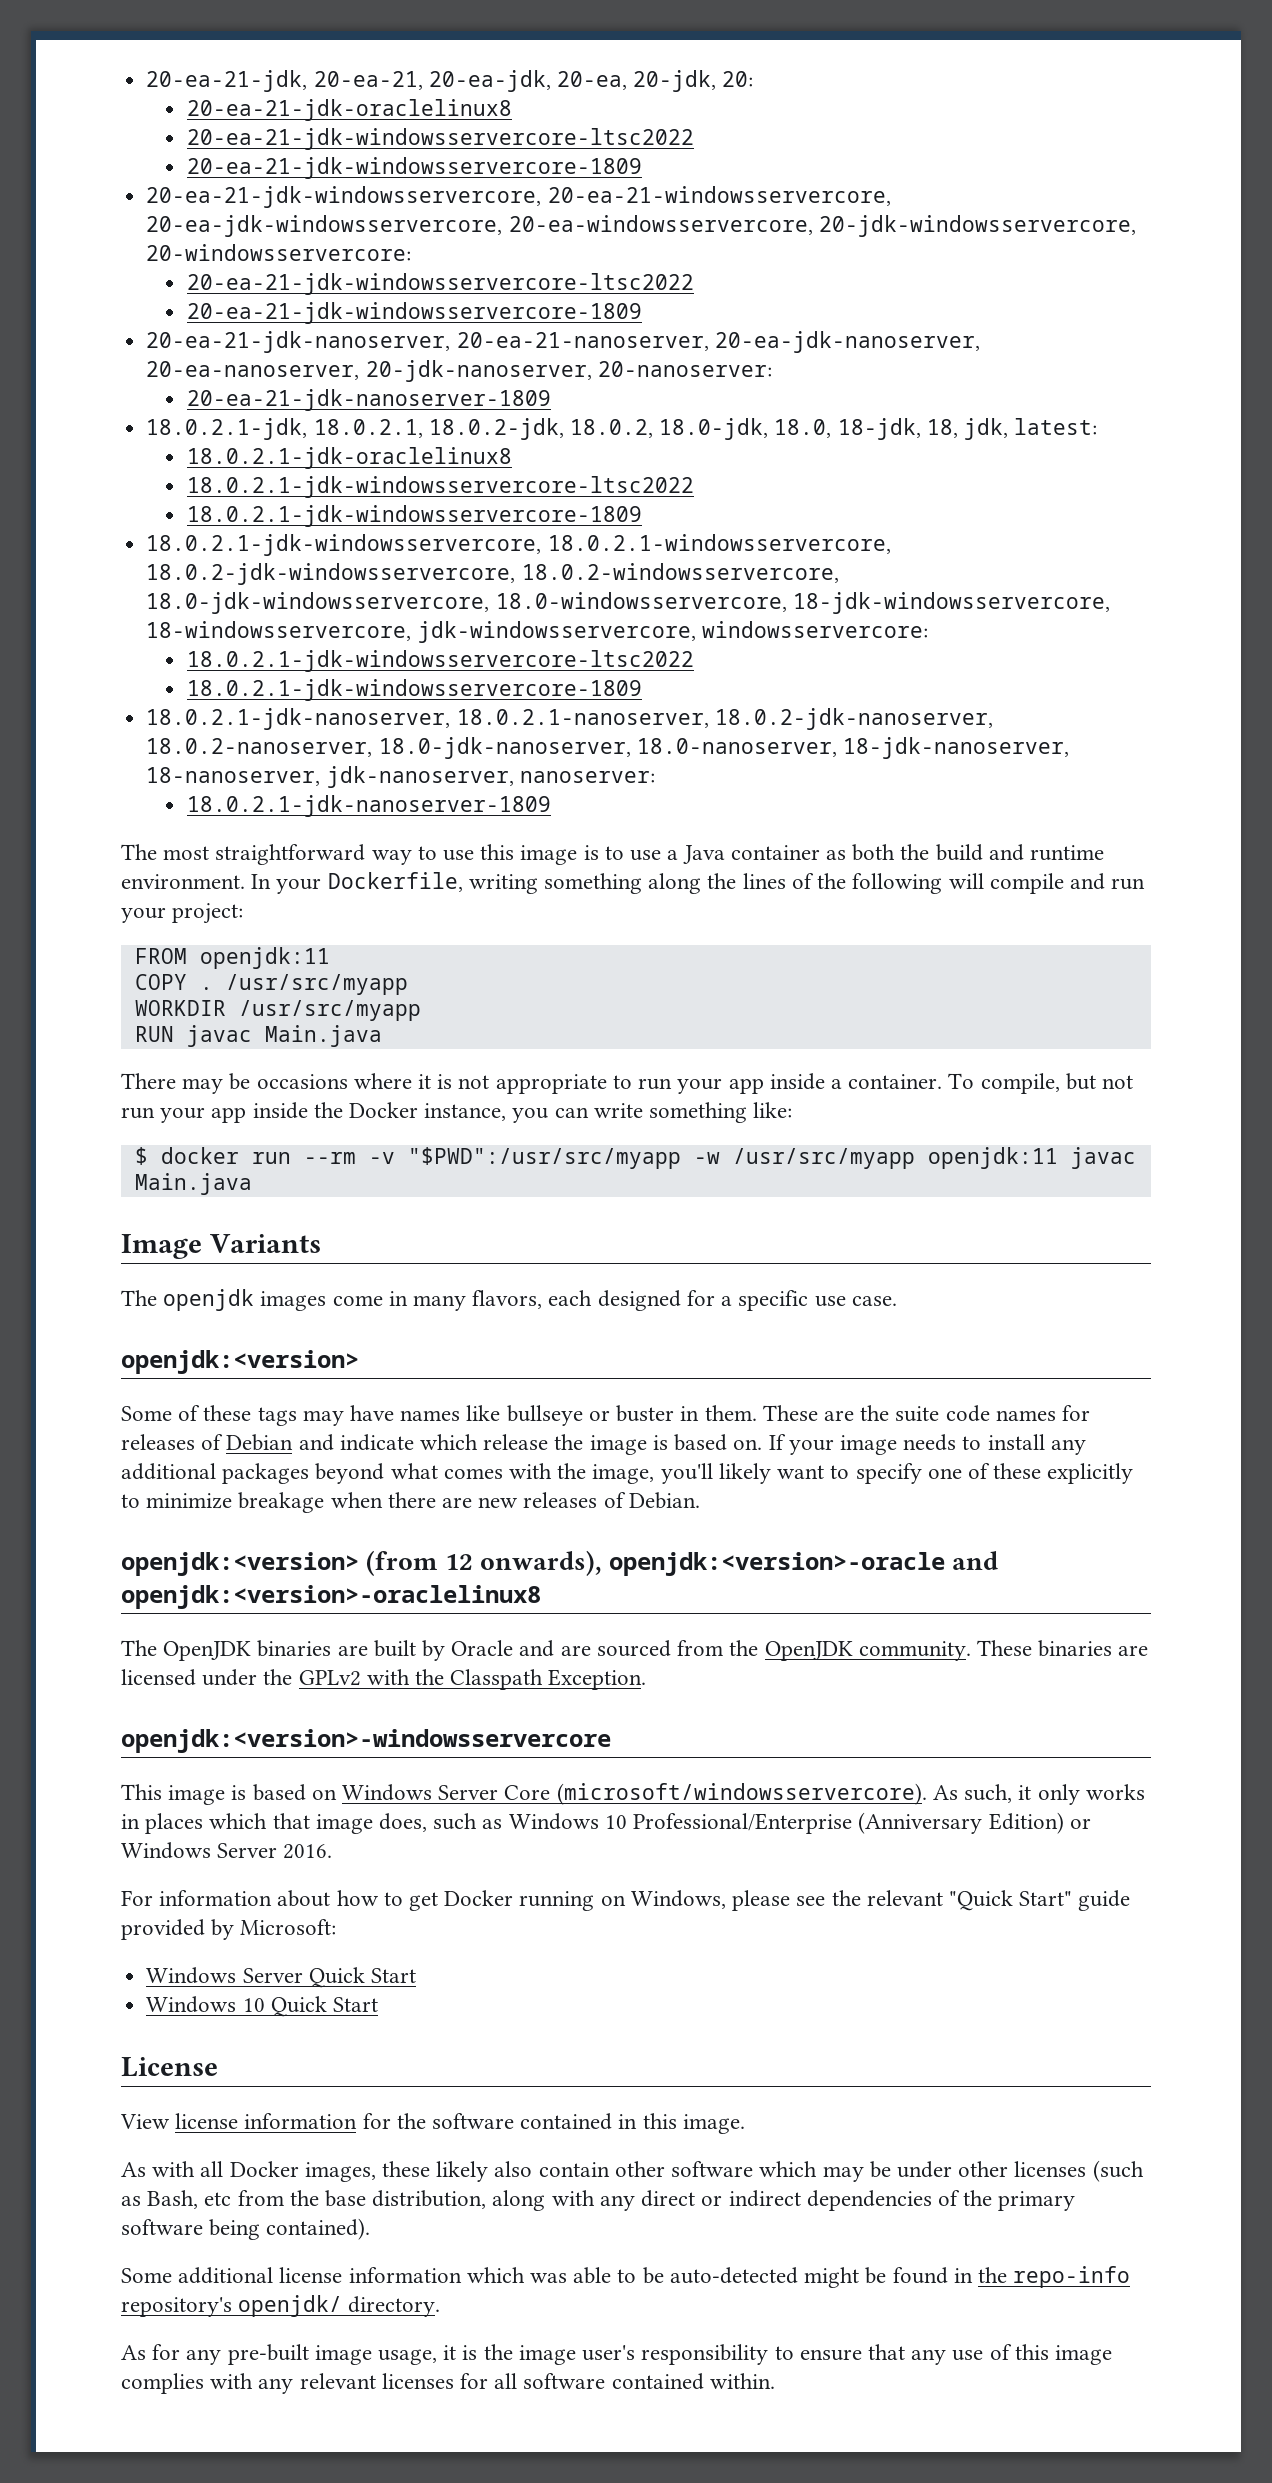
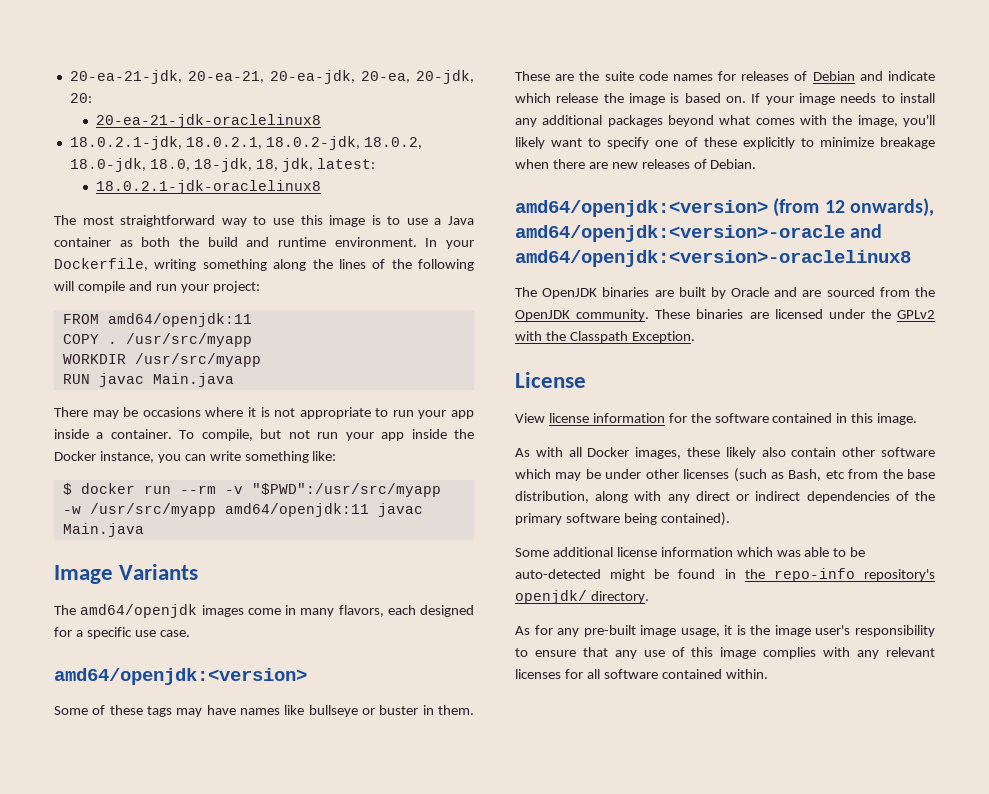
[186,128,694,150] [186,157,642,179] [146,186,891,208] [146,215,1136,237] [146,244,412,261] [186,273,694,295] [186,302,642,324] [146,331,980,353] [146,360,772,382] [186,389,551,411] // 20-ea-21-jdk-windowsservercore-ltsc2022 // 20-ea-21-jdk-windowsservercore-1809 // 20-ea-21-jdk-windowsservercore, 20-ea-21-windowsservercore, 20-ea-jdk-windowsservercore, 20-ea-windowsservercore, 20-jdk-windowsservercore, 20-windowsservercore: // 20-ea-21-jdk-windowsservercore-ltsc2022 // 20-ea-21-jdk-windowsservercore-1809 // 20-ea-21-jdk-nanoserver, 20-ea-21-nanoserver, 20-ea-jdk-nanoserver, 20-ea-nanoserver, 20-jdk-nanoserver, 20-nanoserver: // 20-ea-21-jdk-nanoserver-1809 -> (322, 121) none
[186,476,694,498] [186,505,642,527] [146,534,891,556] [146,563,839,585] [146,592,1110,614] [146,621,928,643] [186,650,694,672] [186,679,642,701] [146,708,993,730] [146,737,1069,759] [146,766,655,788] [186,795,551,817] // 18.0.2.1-jdk-windowsservercore-ltsc2022 // 18.0.2.1-jdk-windowsservercore-1809 // 18.0.2.1-jdk-windowsservercore, 18.0.2.1-windowsservercore, 18.0.2-jdk-windowsservercore, 18.0.2-windowsservercore, 18.0-jdk-windowsservercore, 18.0-windowsservercore, 18-jdk-windowsservercore, 18-windowsservercore, jdk-windowsservercore, windowsservercore: // 18.0.2.1-jdk-windowsservercore-ltsc2022 // 18.0.2.1-jdk-windowsservercore-1809 // 18.0.2.1-jdk-nanoserver, 18.0.2.1-nanoserver, 18.0.2-jdk-nanoserver, 18.0.2-nanoserver, 18.0-jdk-nanoserver, 18.0-nanoserver, 18-jdk-nanoserver, 18-nanoserver, jdk-nanoserver, nanoserver: // 18.0.2.1-jdk-nanoserver-1809 -> (322, 187) none
[199,947,330,969] openjdk:11 -> [107,313,252,327] amd64/openjdk:11
[927,1147,1058,1169] openjdk:11 -> [224,503,369,517] amd64/openjdk:11
[163,1289,255,1311] openjdk -> [80,604,198,618] amd64/openjdk
[121,1350,359,1374] openjdk:<version> -> [54,668,307,685] amd64/openjdk:<version>
[121,1552,359,1576] openjdk:<version> -> [515,200,768,217] amd64/openjdk:<version>
[609,1551,999,1576] [121,1585,541,1609] openjdk:<version>-oracle and openjdk:<version>-oraclelinux8 -> [515,224,883,242] [515,250,911,267] amd64/openjdk:<version>-oracle and amd64/openjdk:<version>-oraclelinux8
[121,1729,611,1753] [121,1783,1145,1805] [121,1812,1091,1834] [121,1842,333,1859] [121,1890,1131,1911] [121,1919,337,1940] [146,1967,416,1988] [146,1996,378,2017] // openjdk:<version>-windowsservercore // This image is based on Windows Server Core (microsoft/windowsservercore). As such, it only works in places which that image does, such as Windows 10 Professional/Enterprise (Anniversary Edition) or Windows Server 2016. // For information about how to get Docker running on Windows, please see the relevant "Quick Start" guide provided by Microsoft: // Windows Server Quick Start // Windows 10 Quick Start -> (695, 337) none

